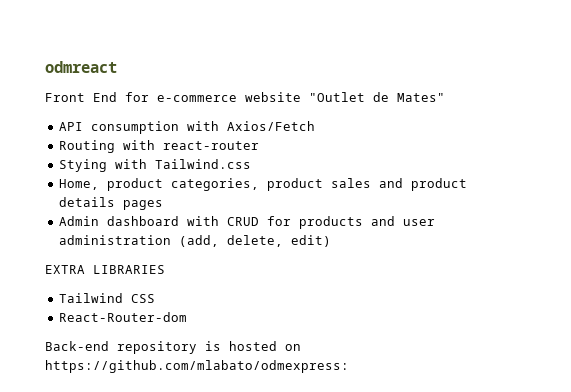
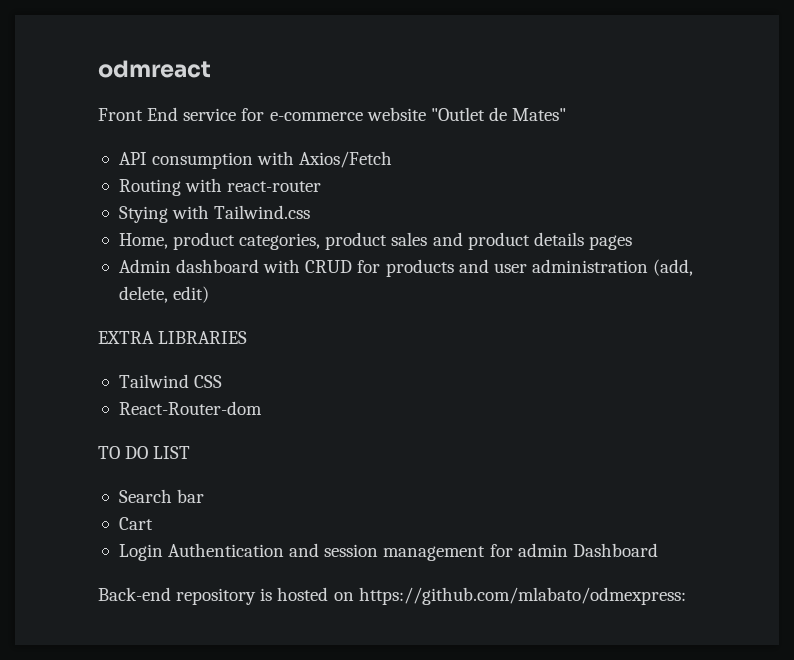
(117, 97) none -> [183,108,237,121] service
(187, 317) none -> [98,446,191,459] [118,489,205,503] [118,517,153,530] [118,543,658,561] // TO DO LIST // Search bar // Cart // Login Authentication and session management for admin Dashboard

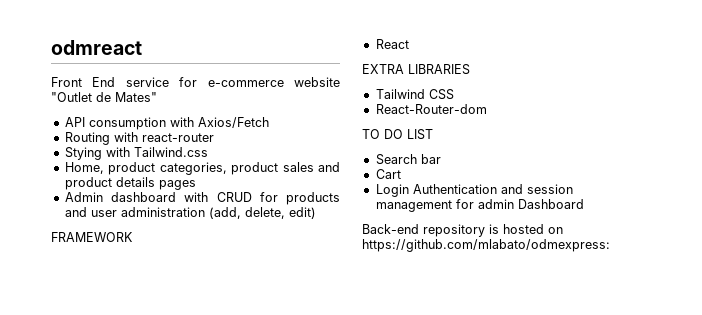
(210, 294) none -> [51,232,133,242] [375,39,409,49] // FRAMEWORK // React

